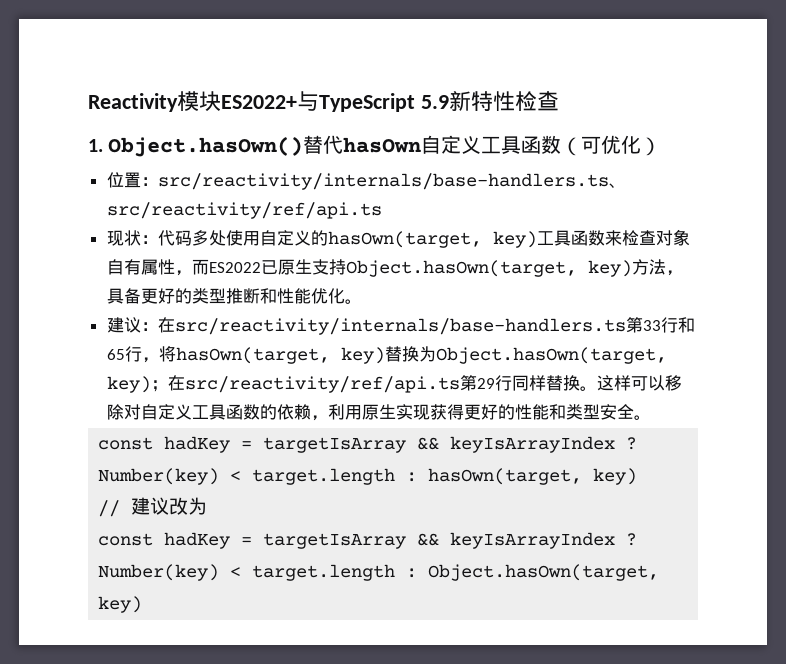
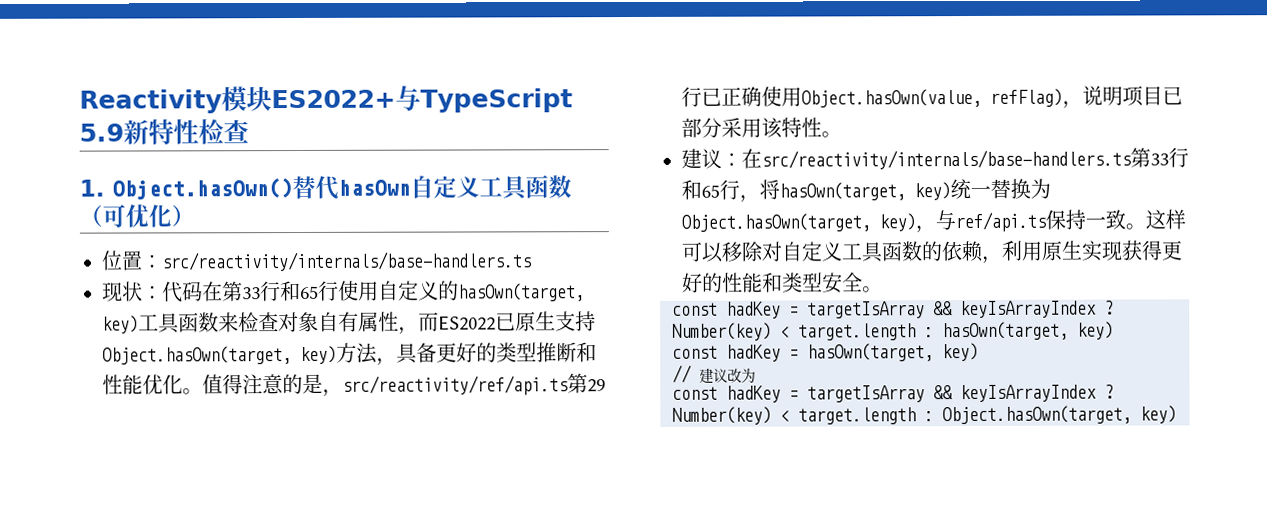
[608,183,626,188] [106,202,382,219] 、src/reactivity/ref/api.ts -> (532, 261) none
[191,230,226,246] 多处 -> [202,280,339,302] 在第33行和65行
(362, 301) none -> [202,373,606,397] [681,85,1183,109] [681,117,842,139] 值得注意的是，src/reactivity/ref/api.ts第29行已正确使用Object.hasOwn(value, refFlag)，说明项目已部分采用该特性。
(385, 355) none -> [950,179,991,200] 统一
[150,375,580,393] ；在src/reactivity/ref/api.ts第29行同样替换 -> [915,209,1126,234] ，与ref/api.ts保持一致
(638, 476) none -> [672,342,979,362] // const hadKey = hasOwn(target, key)

